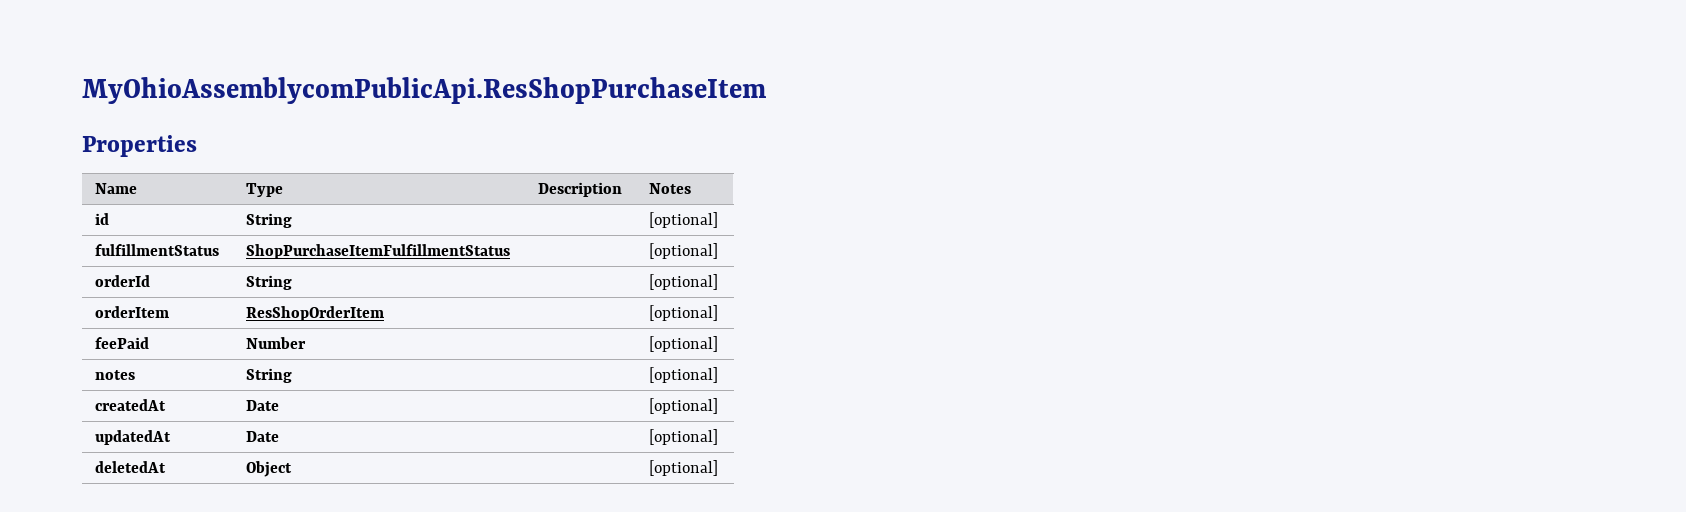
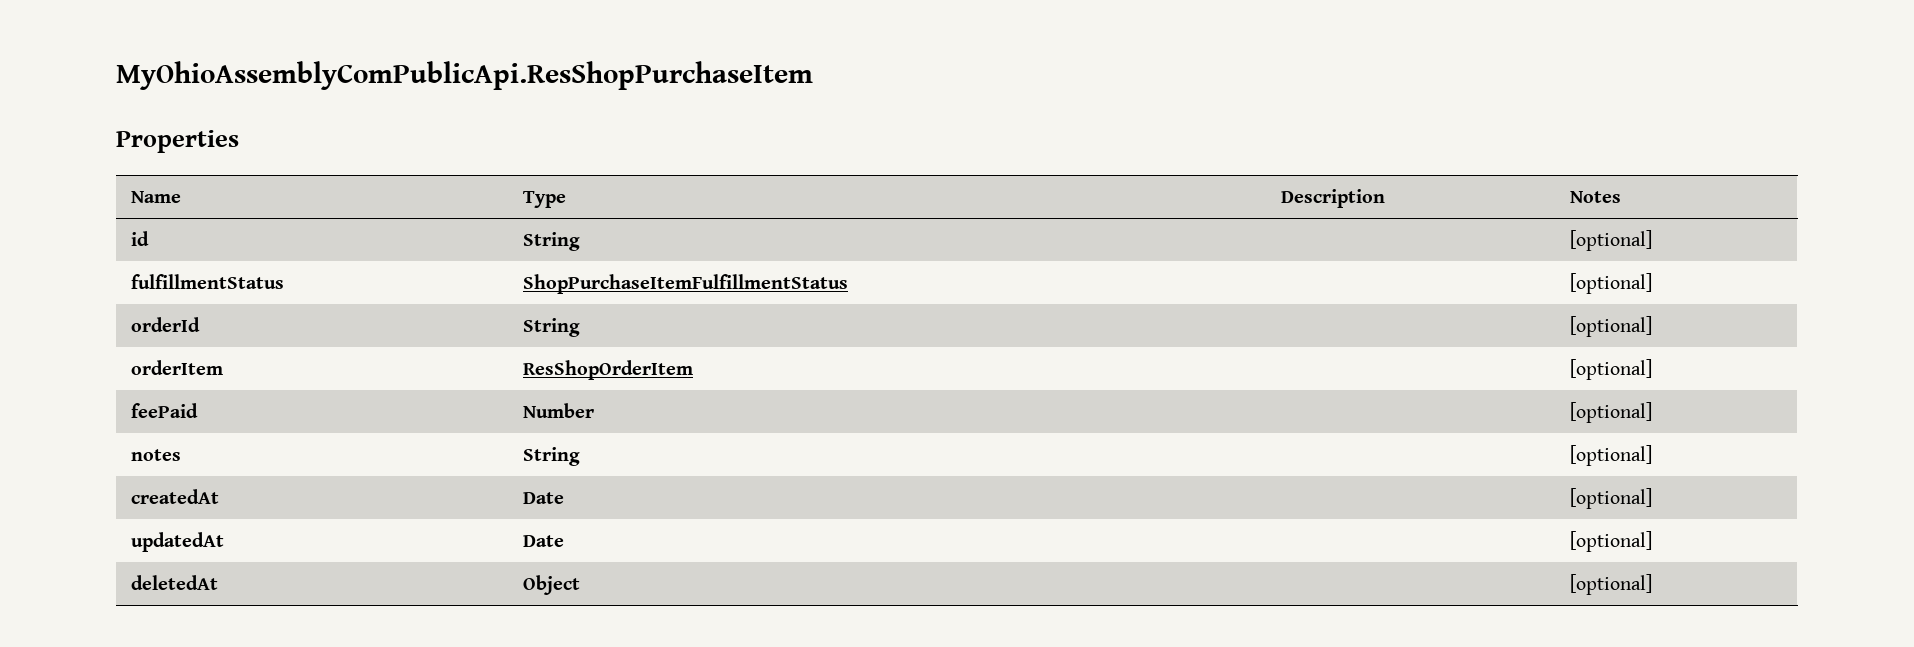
[82,77,766,104] MyOhioAssemblycomPublicApi.ResShopPurchaseItem -> [116,61,813,90] MyOhioAssemblyComPublicApi.ResShopPurchaseItem

